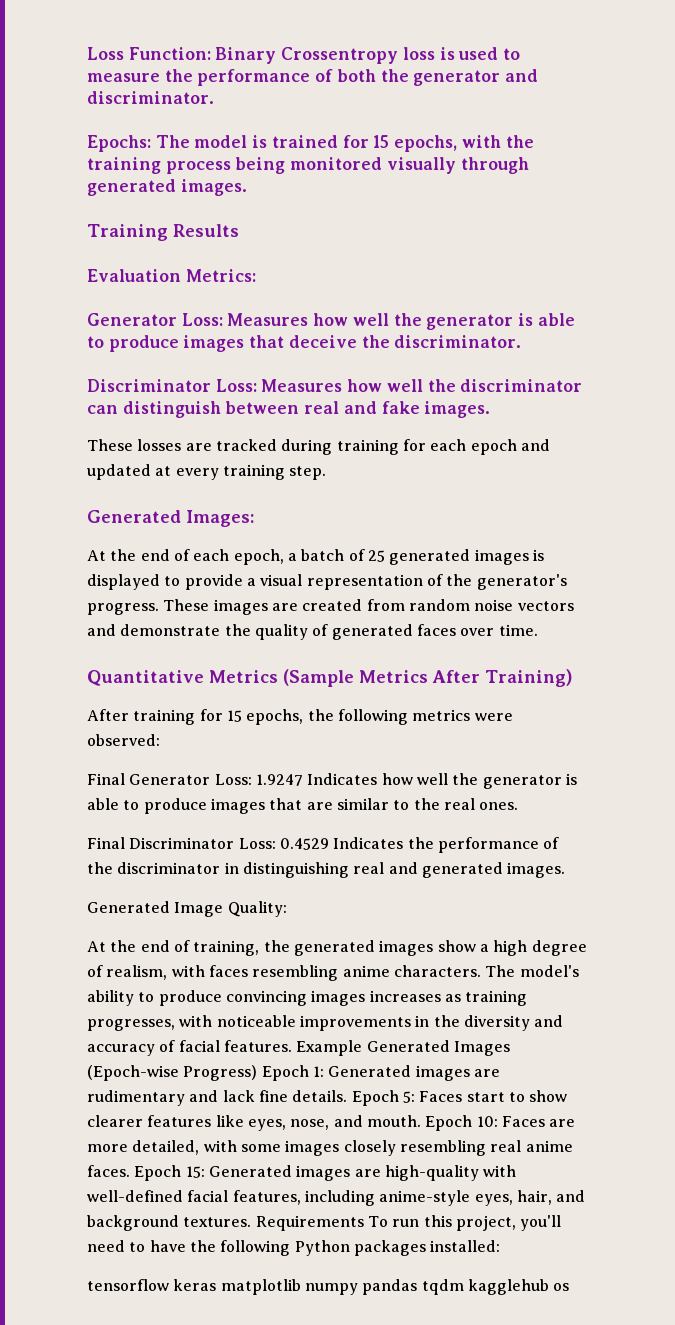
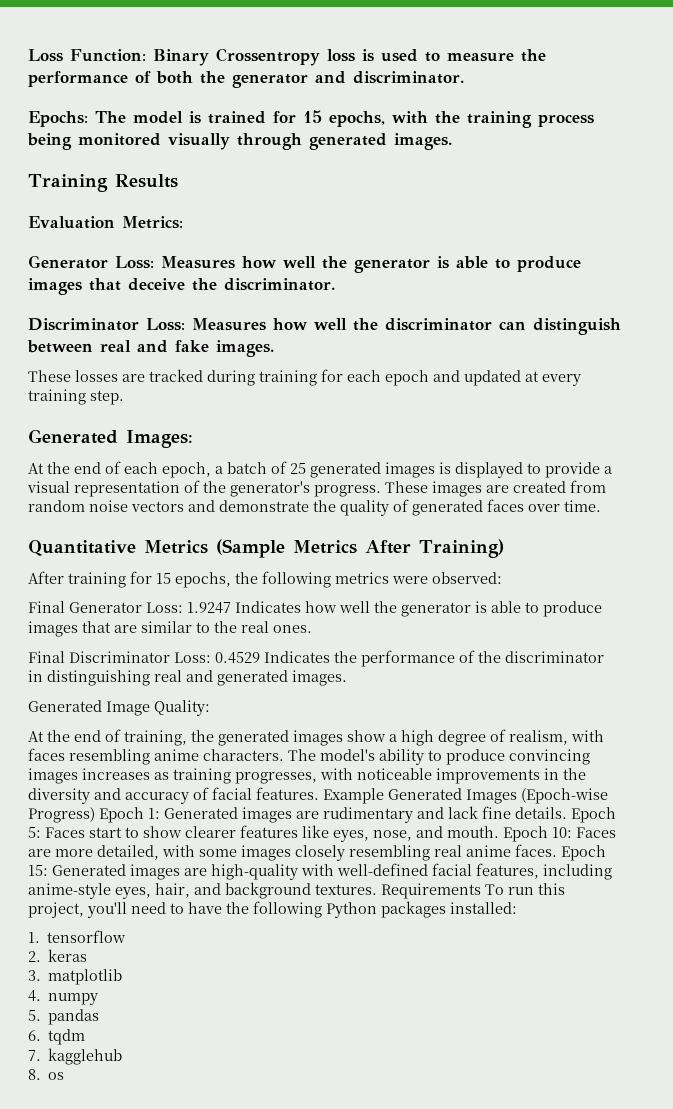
(501, 1246) none -> [28,932,40,943] 1.
(169, 1285) none -> [28,951,41,962] // 2.
(217, 1285) none -> [28,970,41,981] // 3.
(301, 1287) none -> [28,990,41,1002] // 4.
(358, 1289) none -> [28,1010,41,1021] // 5.
(418, 1287) none -> [28,1030,41,1041] // 6.
(464, 1287) none -> [28,1050,41,1061] // 7.
(549, 1287) none -> [28,1069,41,1080] // 8.

